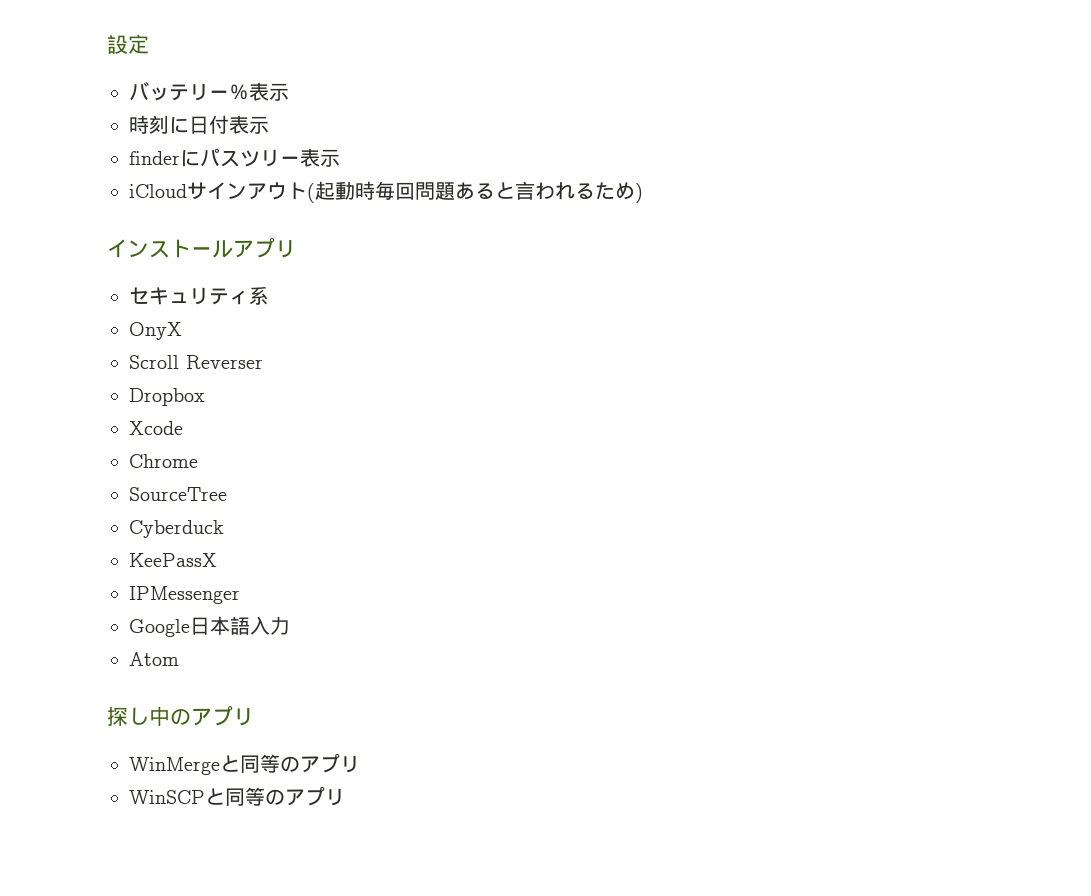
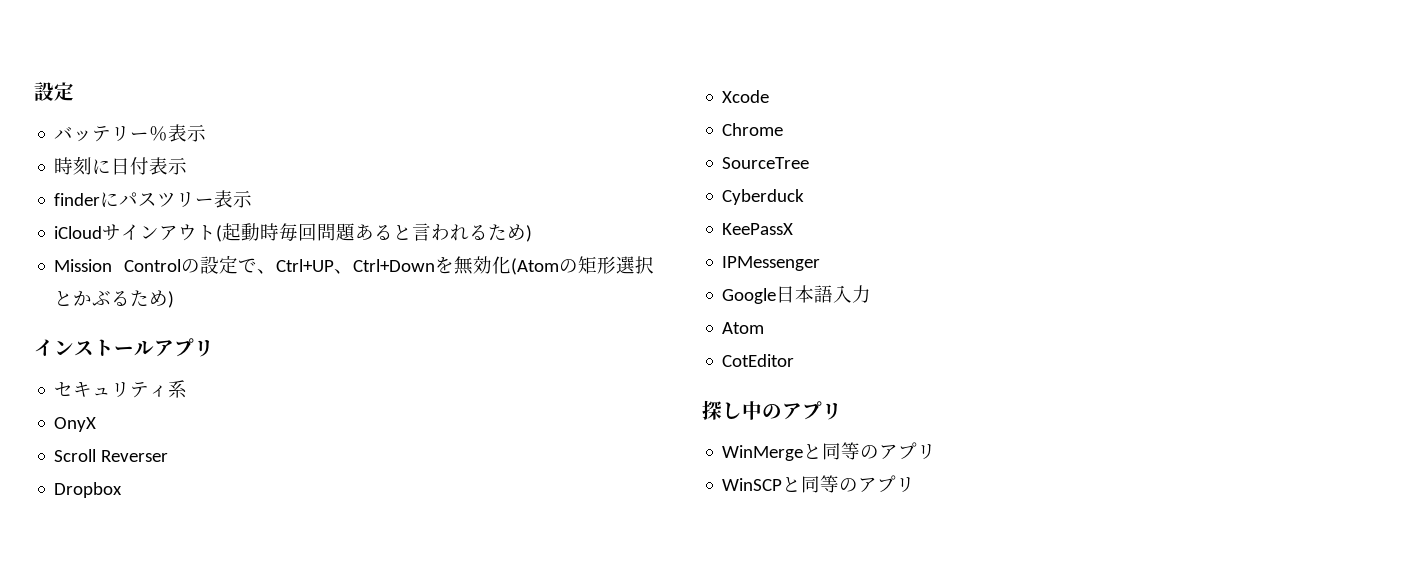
(643, 193) none -> [54,255,654,275] [54,290,175,308] // Mission Controlの設定で、Ctrl+UP、Ctrl+Downを無効化(Atomの矩形選択とかぶるため)
(179, 659) none -> [722,354,795,367] // CotEditor

